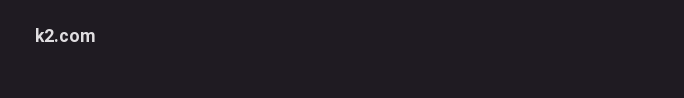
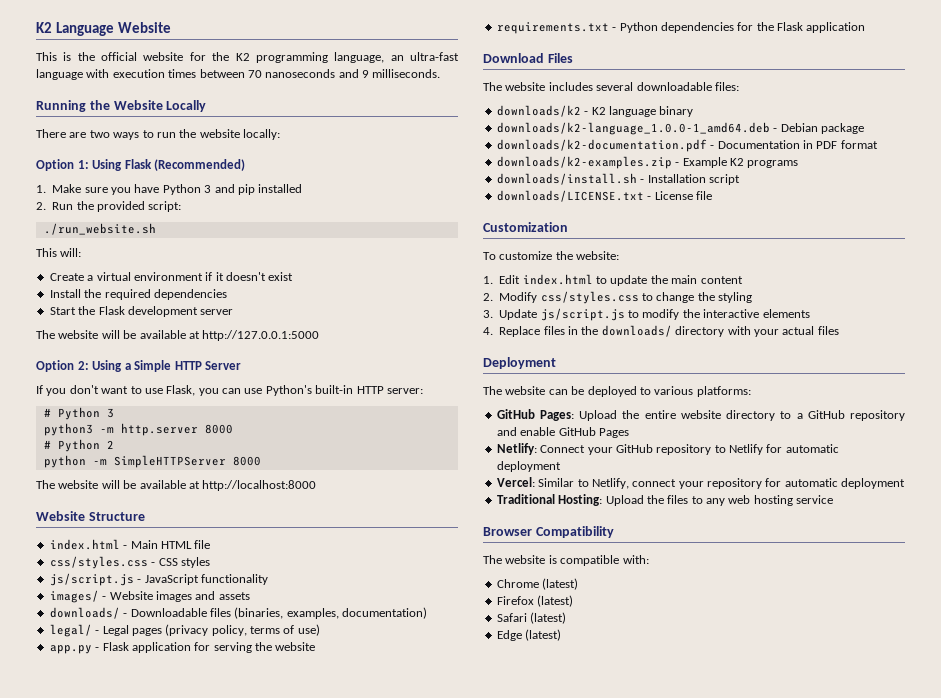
[35,28,95,42] k2.com -> [36,22,171,36] [36,52,460,63] [36,69,441,80] [36,100,207,112] [36,129,280,140] [36,159,246,171] [36,184,303,195] [36,201,182,212] [43,223,156,235] [36,248,82,257] [49,272,294,281] [49,289,227,300] [49,306,234,317] [36,330,320,341] [36,360,242,372] [36,385,423,396] [43,407,114,420] [43,423,233,436] [43,439,114,452] [43,455,261,468] [36,480,317,491] [36,511,145,521] [49,539,211,550] [49,556,210,569] [49,573,268,586] [49,590,250,603] [49,607,427,619] [49,624,320,637] [49,642,316,654] [496,22,866,34] [483,53,573,63] [483,82,739,91] [496,105,694,117] [496,122,864,135] [496,139,878,152] [496,156,799,169] [496,173,740,185] [496,190,712,202] [483,222,568,232] [483,251,620,260] [483,274,743,286] [483,291,753,304] [483,308,810,321] [483,325,839,337] [483,357,556,369] [483,386,751,397] [496,409,905,421] [496,427,629,438] [496,443,839,455] [496,461,561,472] [496,477,906,489] [496,494,834,506] [483,526,614,538] [483,555,649,566] [496,578,579,590] [496,595,574,607] [496,612,567,624] [496,629,562,641] K2 Language Website // This is the official website for the K2 programming language, an ultra-fast language with execution times between 70 nanoseconds and 9 milliseconds. // Running the Website Locally // There are two ways to run the website locally: // Option 1: Using Flask (Recommended) // 1. Make sure you have Python 3 and pip installed // 2. Run the provided script: // ./run_website.sh // This will: // Create a virtual environment if it doesn't exist // Install the required dependencies // Start the Flask development server // The website will be available at http://127.0.0.1:5000 // Option 2: Using a Simple HTTP Server // If you don't want to use Flask, you can use Python's built-in HTTP server: // # Python 3 // python3 -m http.server 8000 // # Python 2 // python -m SimpleHTTPServer 8000 // The website will be available at http://localhost:8000 // Website Structure // index.html - Main HTML file // css/styles.css - CSS styles // js/script.js - JavaScript functionality // images/ - Website images and assets // downloads/ - Downloadable files (binaries, examples, documentation) // legal/ - Legal pages (privacy policy, terms of use) // app.py - Flask application for serving the website // requirements.txt - Python dependencies for the Flask application // Download Files // The website includes several downloadable files: // downloads/k2 - K2 language binary // downloads/k2-language_1.0.0-1_amd64.deb - Debian package // downloads/k2-documentation.pdf - Documentation in PDF format // downloads/k2-examples.zip - Example K2 programs // downloads/install.sh - Installation script // downloads/LICENSE.txt - License file // Customization // To customize the website: // 1. Edit index.html to update the main content // 2. Modify css/styles.css to change the styling // 3. Update js/script.js to modify the interactive elements // 4. Replace files in the downloads/ directory with your actual files // Deployment // The website can be deployed to various platforms: // GitHub Pages: Upload the entire website directory to a GitHub repository and enable GitHub Pages // Netlify: Connect your GitHub repository to Netlify for automatic deployment // Vercel: Similar to Netlify, connect your repository for automatic deployment // Traditional Hosting: Upload the files to any web hosting service // Browser Compatibility // The website is compatible with: // Chrome (latest) // Firefox (latest) // Safari (latest) // Edge (latest)

